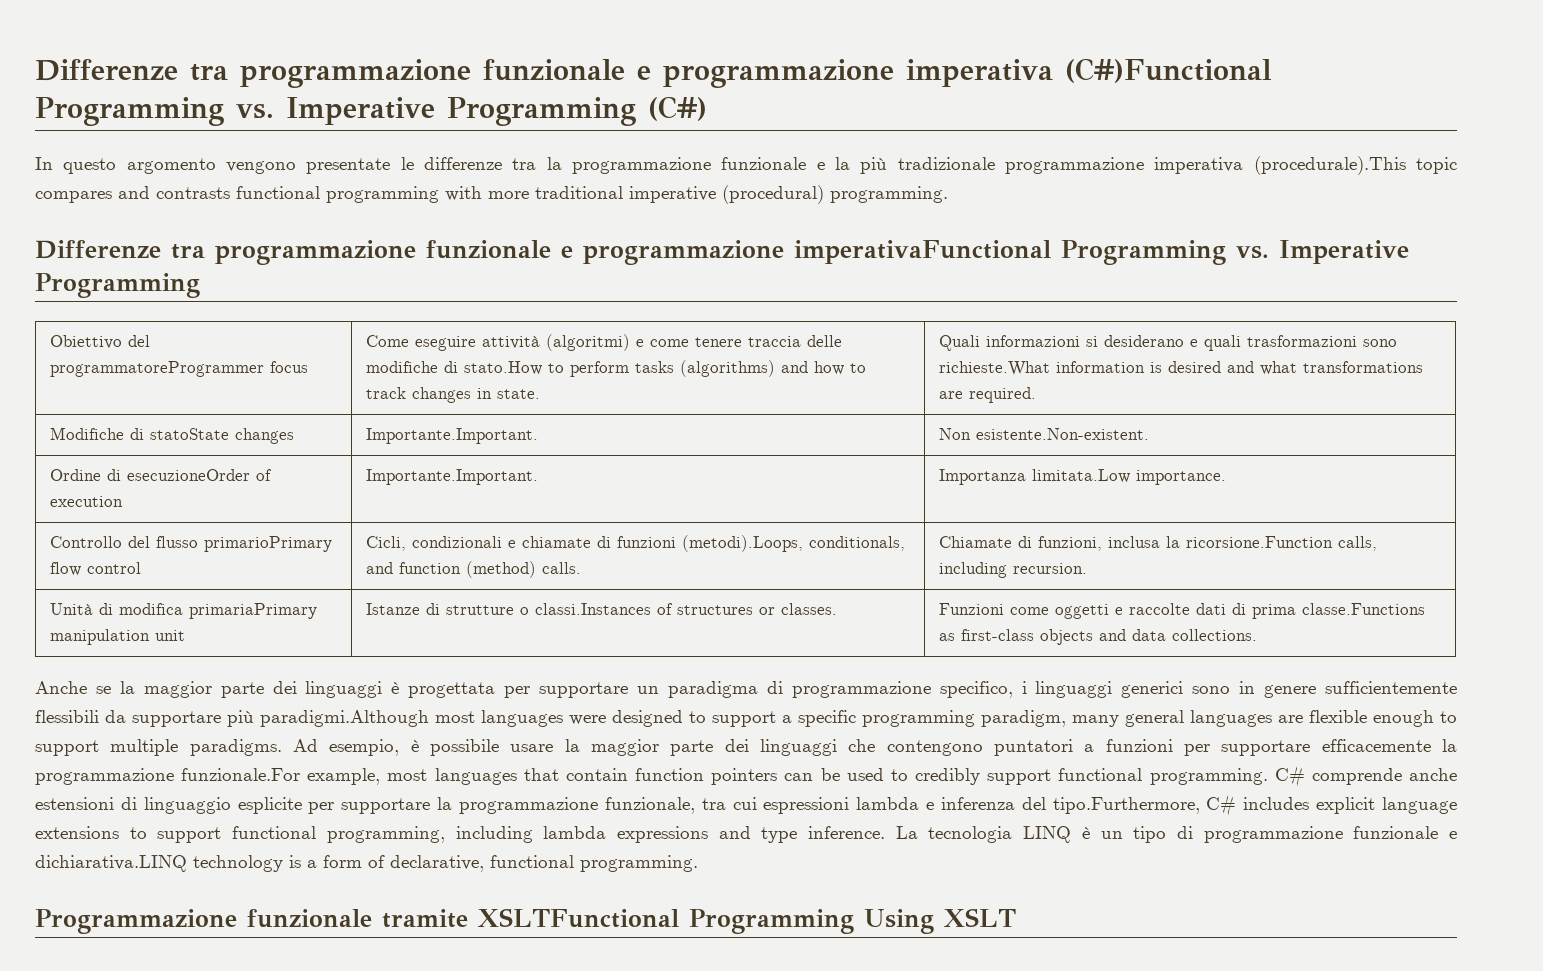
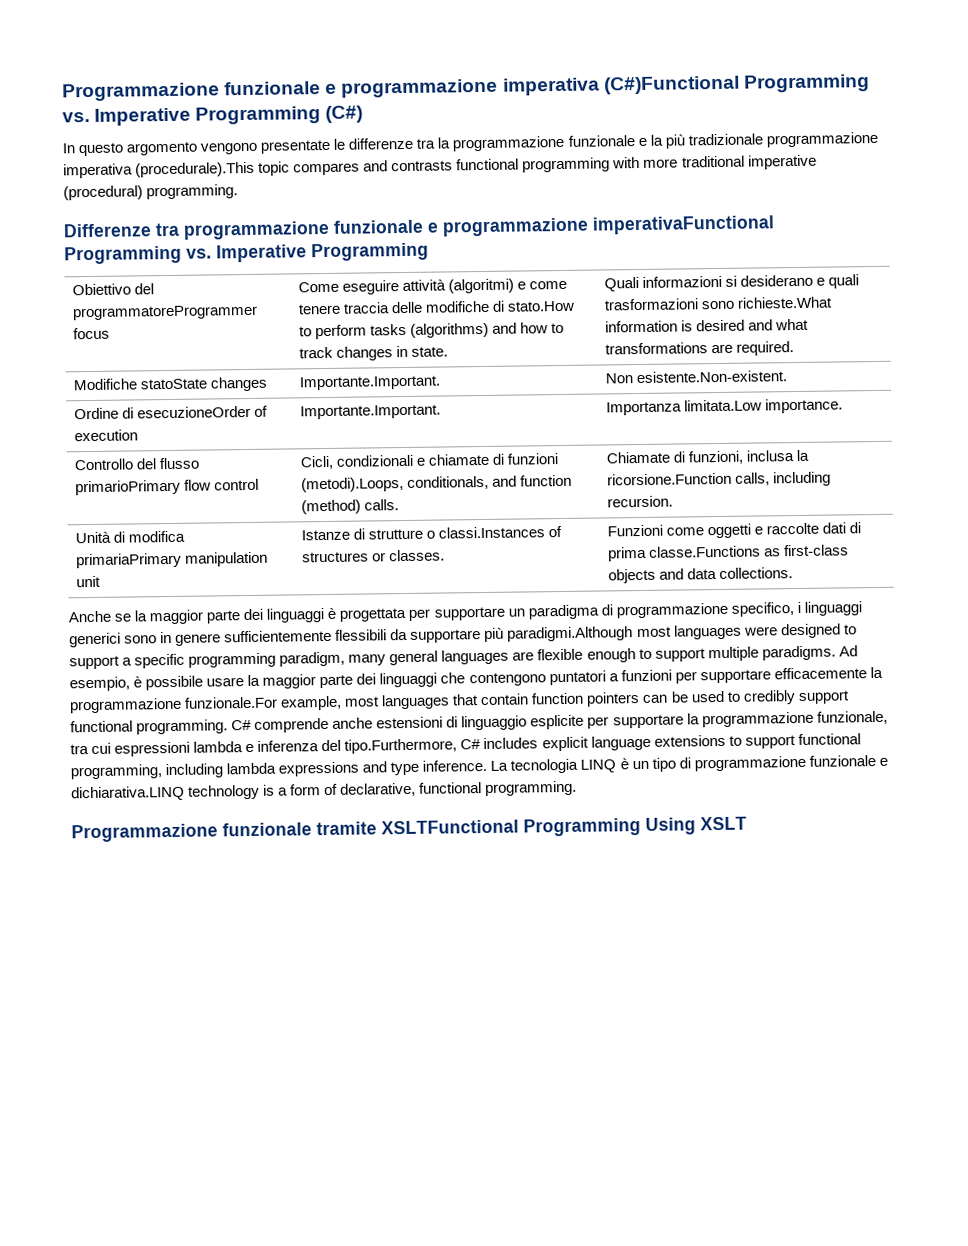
[35,59,471,88] Differenze tra programmazione -> [62,82,220,102] Programmazione
[129,428,144,440] di -> (137, 384) none

